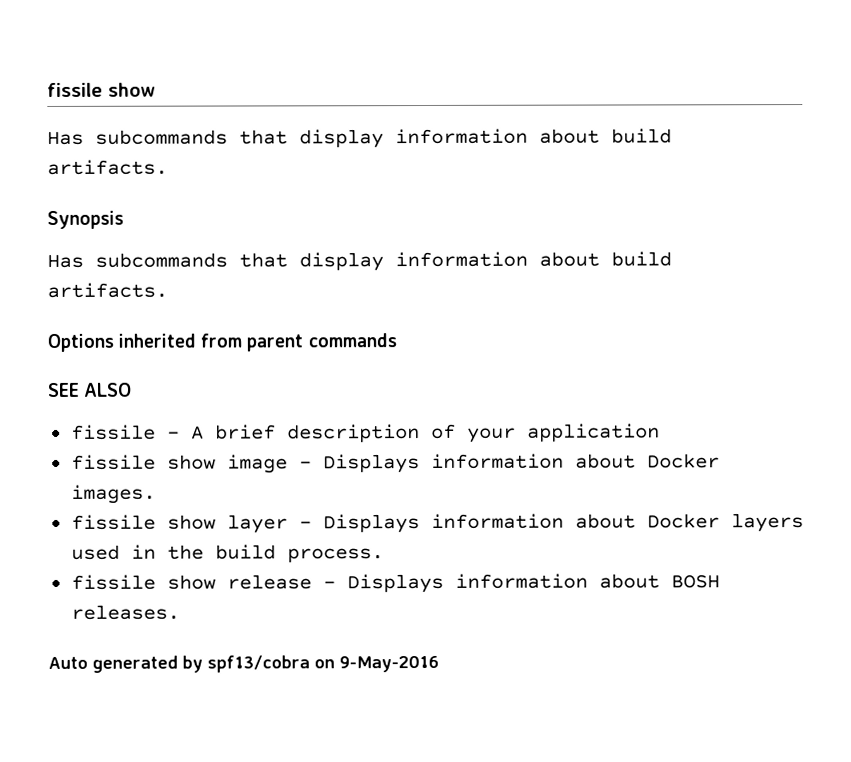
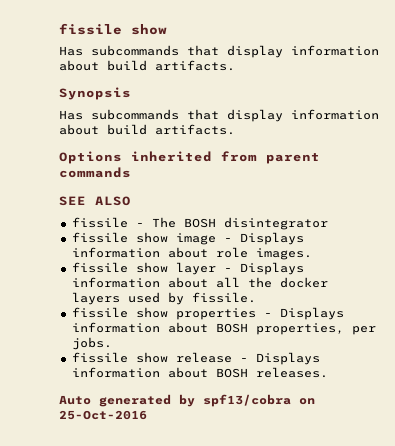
[190,423,660,443] A brief description of your application -> [151,217,328,230] The BOSH disintegrator
[646,453,720,469] Docker -> [215,247,248,258] role
[646,513,804,533] [70,544,384,563] Docker layers used in the build process. -> [215,277,328,288] [71,292,256,305] [71,307,344,320] [71,322,376,335] [71,337,112,350] all the docker layers used by fissile. // fissile show properties - Displays information about BOSH properties, per jobs.
[339,655,439,673] 9-May-2016 -> [59,410,147,420] 25-Oct-2016

